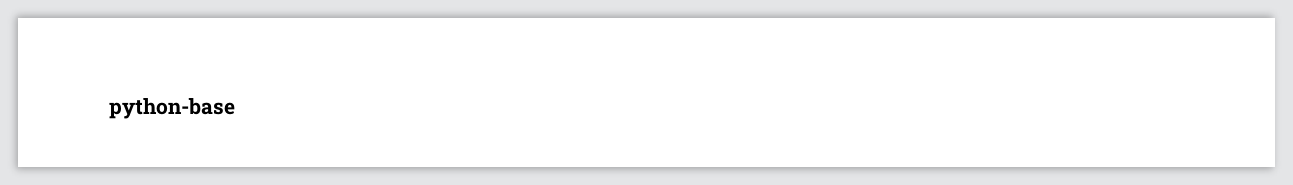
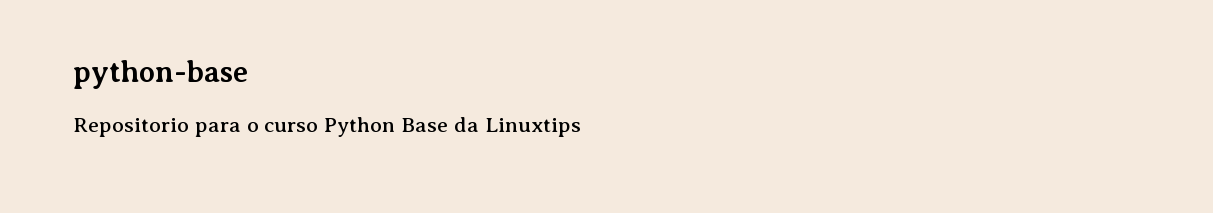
(235, 108) none -> [73,117,581,137] // Repositorio para o curso Python Base da Linuxtips

